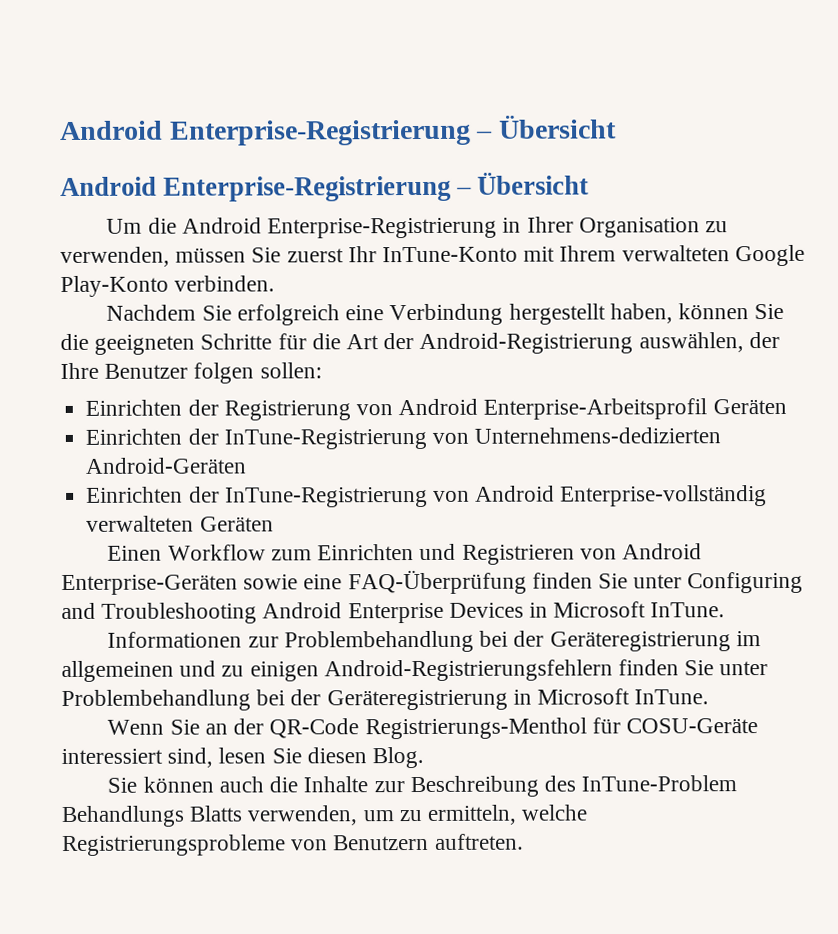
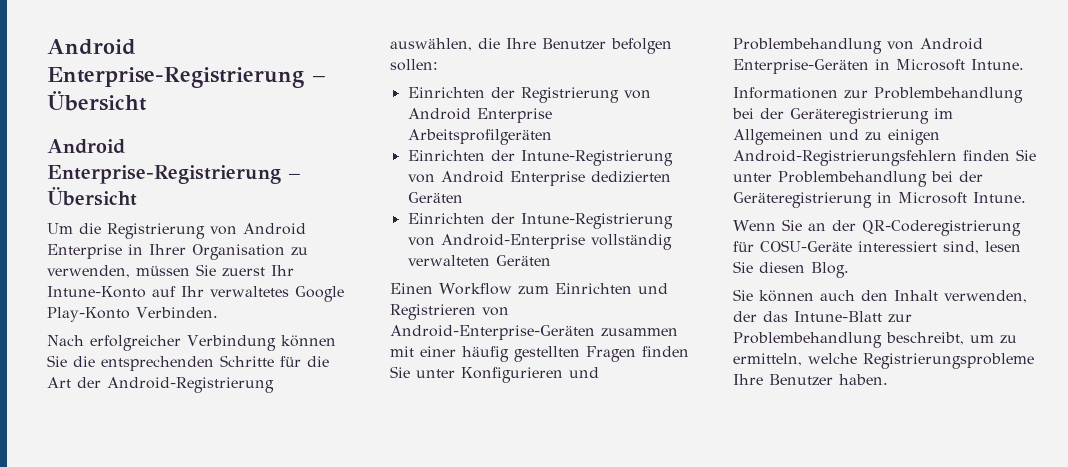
[181,217,498,239] Android Enterprise-Registrierung -> [107,223,306,239] [47,244,122,259] Registrierung von Android Enterprise
[382,244,805,267] [60,275,276,298] [106,303,673,326] InTune-Konto mit Ihrem verwalteten Google Play-Konto verbinden. // Nachdem Sie erfolgreich eine Verbindung hergestellt haben, -> [47,286,344,302] [47,307,218,322] [47,335,276,351] Intune-Konto auf Ihr verwaltetes Google Play-Konto Verbinden. // Nach erfolgreicher Verbindung
[94,334,196,355] geeigneten -> [101,356,214,371] entsprechenden
[748,331,780,349] [60,362,255,384] der Ihre Benutzer folgen -> [478,38,672,54] die Ihre Benutzer befolgen
[483,398,787,420] [85,427,722,450] [85,457,248,474] [86,485,768,508] Enterprise-Arbeitsprofil Geräten // Einrichten der InTune-Registrierung von Unternehmens-dedizierten Android-Geräten // Einrichten der InTune-Registrierung von Android Enterprise-vollständig -> [476,108,552,123] [407,129,552,145] [407,150,673,166] [407,171,671,186] [407,192,463,203] [407,213,673,229] [407,234,672,250] Enterprise Arbeitsprofilgeräten // Einrichten der Intune-Registrierung von Android Enterprise dedizierten Geräten // Einrichten der Intune-Registrierung von Android-Enterprise vollständig
[621,543,702,560] [61,569,804,595] [61,601,726,624] Android Enterprise-Geräten sowie eine FAQ-Überprüfung finden Sie unter Configuring and Troubleshooting Android Enterprise Devices in Microsoft InTune. -> [390,325,678,340] [390,346,689,362] [390,366,599,383] [733,38,983,54] [733,59,1024,74] Android-Enterprise-Geräten zusammen mit einer häufig gestellten Fragen finden Sie unter Konfigurieren und Problembehandlung von Android Enterprise-Geräten in Microsoft Intune.
[61,660,174,682] allgemeinen -> [733,129,823,145] Allgemeinen
[634,689,710,705] InTune. -> [973,192,1026,203] Intune.
[269,717,587,740] QR-Code Registrierungs-Menthol -> [861,220,1021,236] QR-Coderegistrierung
[269,775,738,798] [61,805,358,827] die Inhalte zur Beschreibung des InTune-Problem Behandlungs Blatts verwenden, -> [861,290,1027,303] [733,311,912,323] [733,332,964,348] den Inhalt verwenden, der das Intune-Blatt zur Problembehandlung beschreibt,
[291,833,524,851] von Benutzern auftreten. -> [733,374,888,386] Ihre Benutzer haben.

